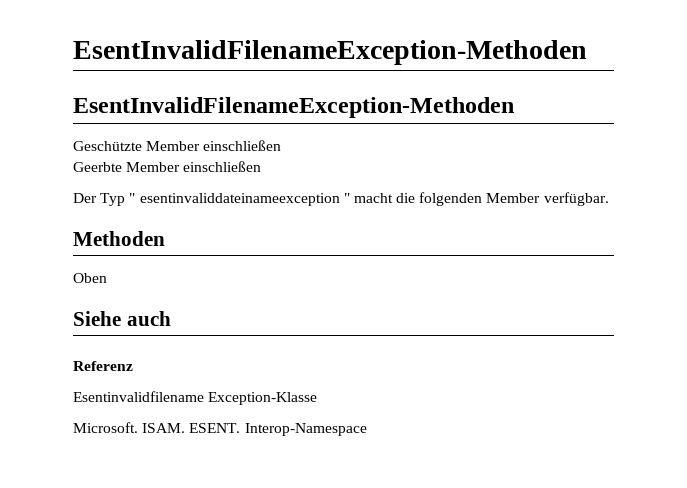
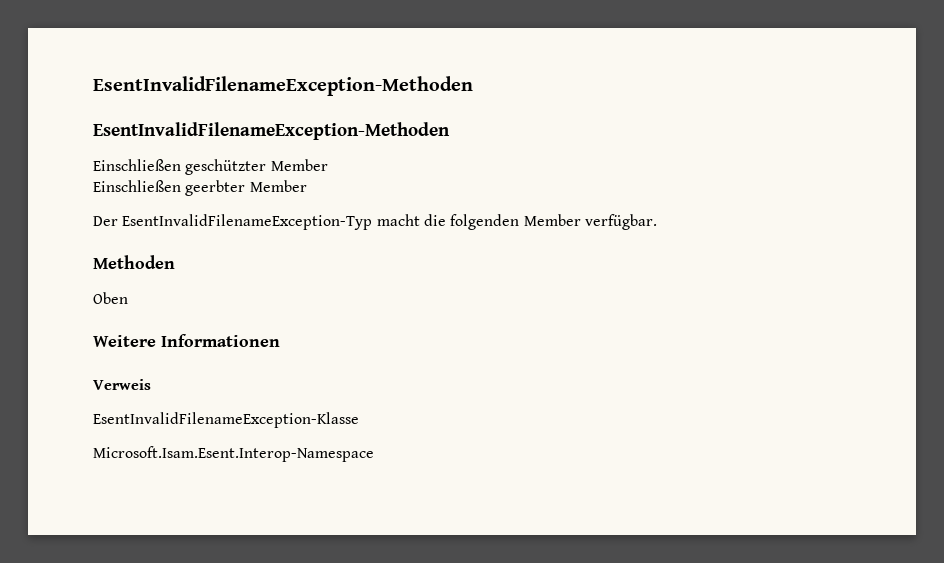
[73,140,282,151] [73,161,262,172] Geschützte Member einschließen // Geerbte Member einschließen -> [93,159,328,175] [93,180,307,196] Einschließen geschützter Member // Einschließen geerbter Member
[100,193,350,206] Typ " esentinvaliddateinameexception " -> [122,214,373,230] EsentInvalidFilenameException-Typ
[73,311,171,326] [73,361,133,371] [73,391,318,405] [73,422,367,436] Siehe auch // Referenz // Esentinvalidfilename Exception-Klasse // Microsoft. ISAM. ESENT. Interop-Namespace -> [93,334,280,347] [93,379,151,390] [93,412,359,428] [93,446,374,462] Weitere Informationen // Verweis // EsentInvalidFilenameException-Klasse // Microsoft.Isam.Esent.Interop-Namespace

